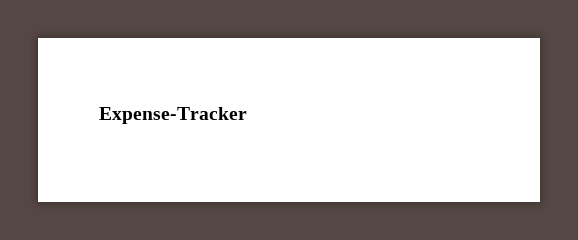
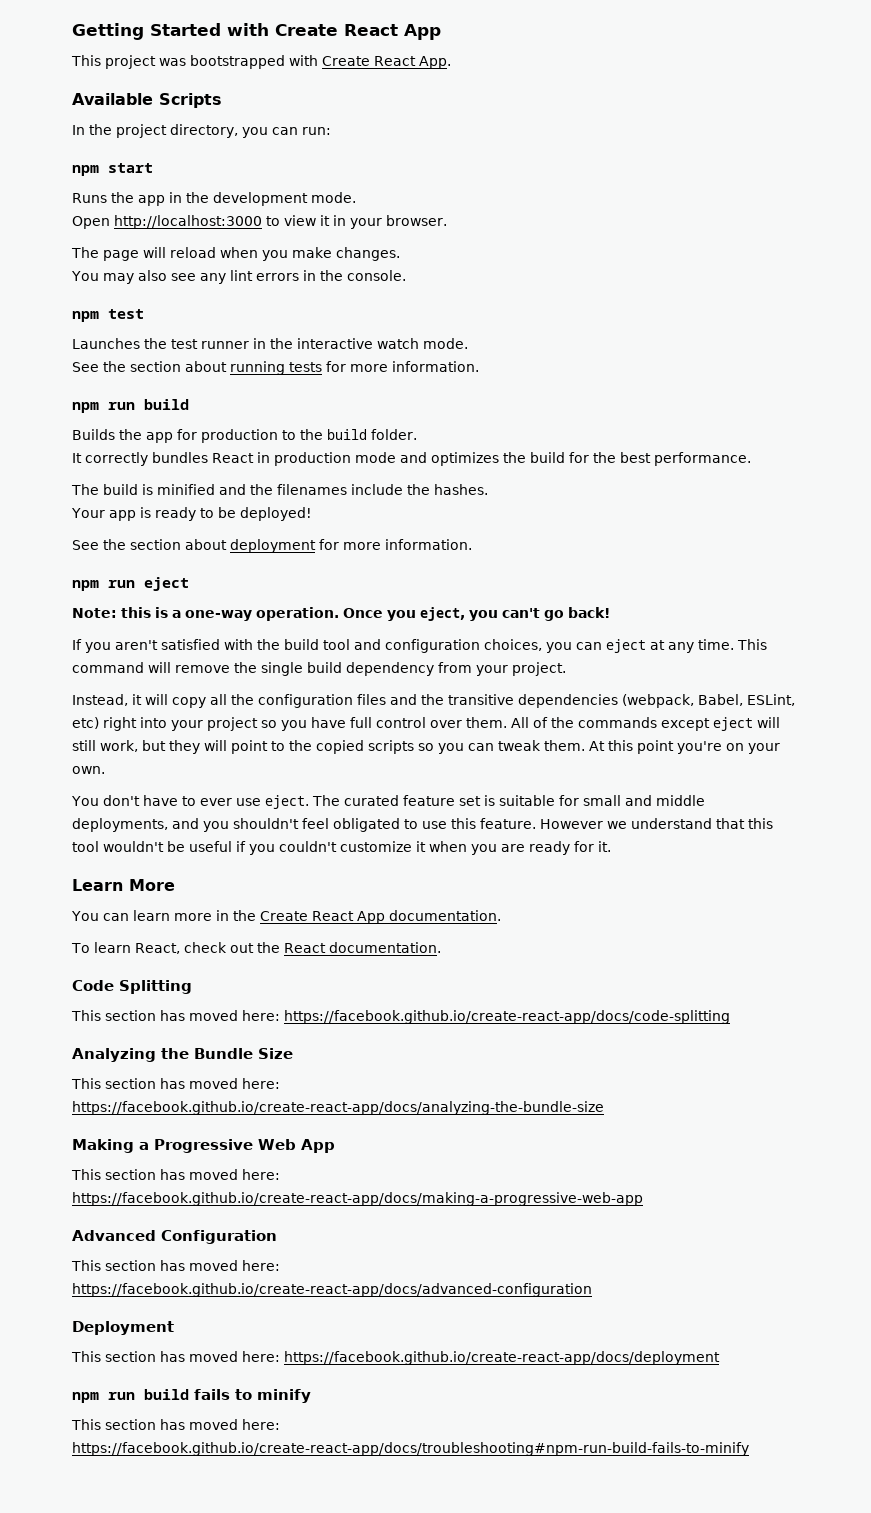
[99,107,247,124] Expense-Tracker -> [72,23,441,40] [71,55,451,69] [72,93,222,108] [72,124,331,138] [72,163,153,176] [72,192,356,206] [72,215,447,229] [71,247,400,261] [71,270,406,284] [72,309,144,322] [72,338,468,349] [72,361,479,375] [72,399,189,413] [72,429,417,443] [72,452,751,466] [71,484,488,495] [71,507,312,521] [72,539,472,553] [72,577,189,591] [72,607,610,621] [72,639,767,653] [72,662,566,676] [72,694,795,708] [72,717,780,731] [72,740,780,754] [72,766,105,774] [71,795,705,809] [72,818,773,832] [72,841,611,855] [72,879,175,891] [71,910,501,924] [71,942,441,954] [72,980,192,994] [71,1010,730,1024] [72,1048,293,1062] [71,1078,280,1089] [72,1101,604,1115] [72,1139,335,1153] [71,1169,280,1180] [72,1192,643,1206] [72,1230,277,1244] [71,1260,280,1271] [72,1283,592,1297] [72,1321,174,1335] [71,1351,720,1365] [72,1389,311,1403] [71,1419,280,1430] [72,1442,749,1456] Getting Started with Create React App // This project was bootstrapped with Create React App. // Available Scripts // In the project directory, you can run: // npm start // Runs the app in the development mode. // Open http://localhost:3000 to view it in your browser. // The page will reload when you make changes. // You may also see any lint errors in the console. // npm test // Launches the test runner in the interactive watch mode. // See the section about running tests for more information. // npm run build // Builds the app for production to the build folder. // It correctly bundles React in production mode and optimizes the build for the best performance. // The build is minified and the filenames include the hashes. // Your app is ready to be deployed! // See the section about deployment for more information. // npm run eject // Note: this is a one-way operation. Once you eject, you can't go back! // If you aren't satisfied with the build tool and configuration choices, you can eject at any time. This command will remove the single build dependency from your project. // Instead, it will copy all the configuration files and the transitive dependencies (webpack, Babel, ESLint, etc) right into your project so you have full control over them. All of the commands except eject will still work, but they will point to the copied scripts so you can tweak them. At this point you're on your own. // You don't have to ever use eject. The curated feature set is suitable for small and middle deployments, and you shouldn't feel obligated to use this feature. However we understand that this tool wouldn't be useful if you couldn't customize it when you are ready for it. // Learn More // You can learn more in the Create React App documentation. // To learn React, check out the React documentation. // Code Splitting // This section has moved here: https://facebook.github.io/create-react-app/docs/code-splitting // Analyzing the Bundle Size // This section has moved here: https://facebook.github.io/create-react-app/docs/analyzing-the-bundle-size // Making a Progressive Web App // This section has moved here: https://facebook.github.io/create-react-app/docs/making-a-progressive-web-app // Advanced Configuration // This section has moved here: https://facebook.github.io/create-react-app/docs/advanced-configuration // Deployment // This section has moved here: https://facebook.github.io/create-react-app/docs/deployment // npm run build fails to minify // This section has moved here: https://facebook.github.io/create-react-app/docs/troubleshooting#npm-run-build-fails-to-minify

